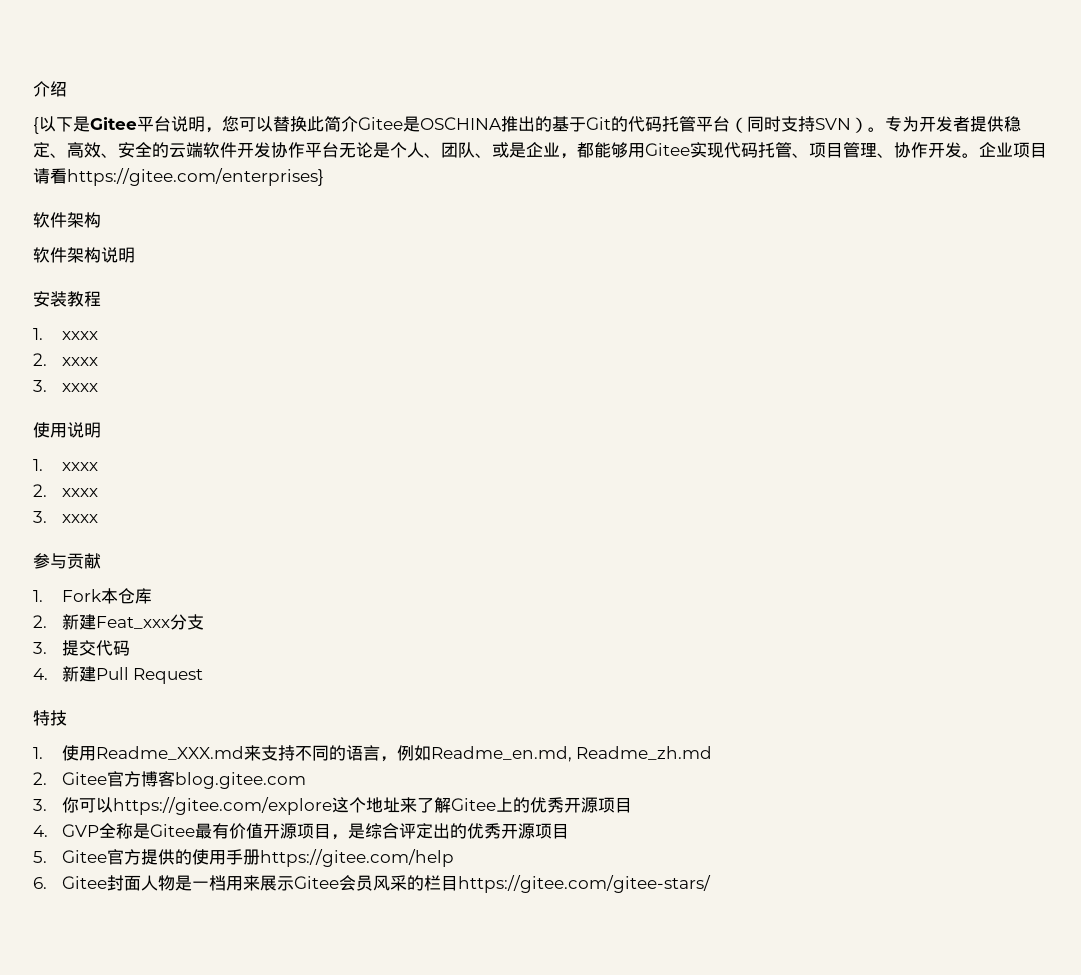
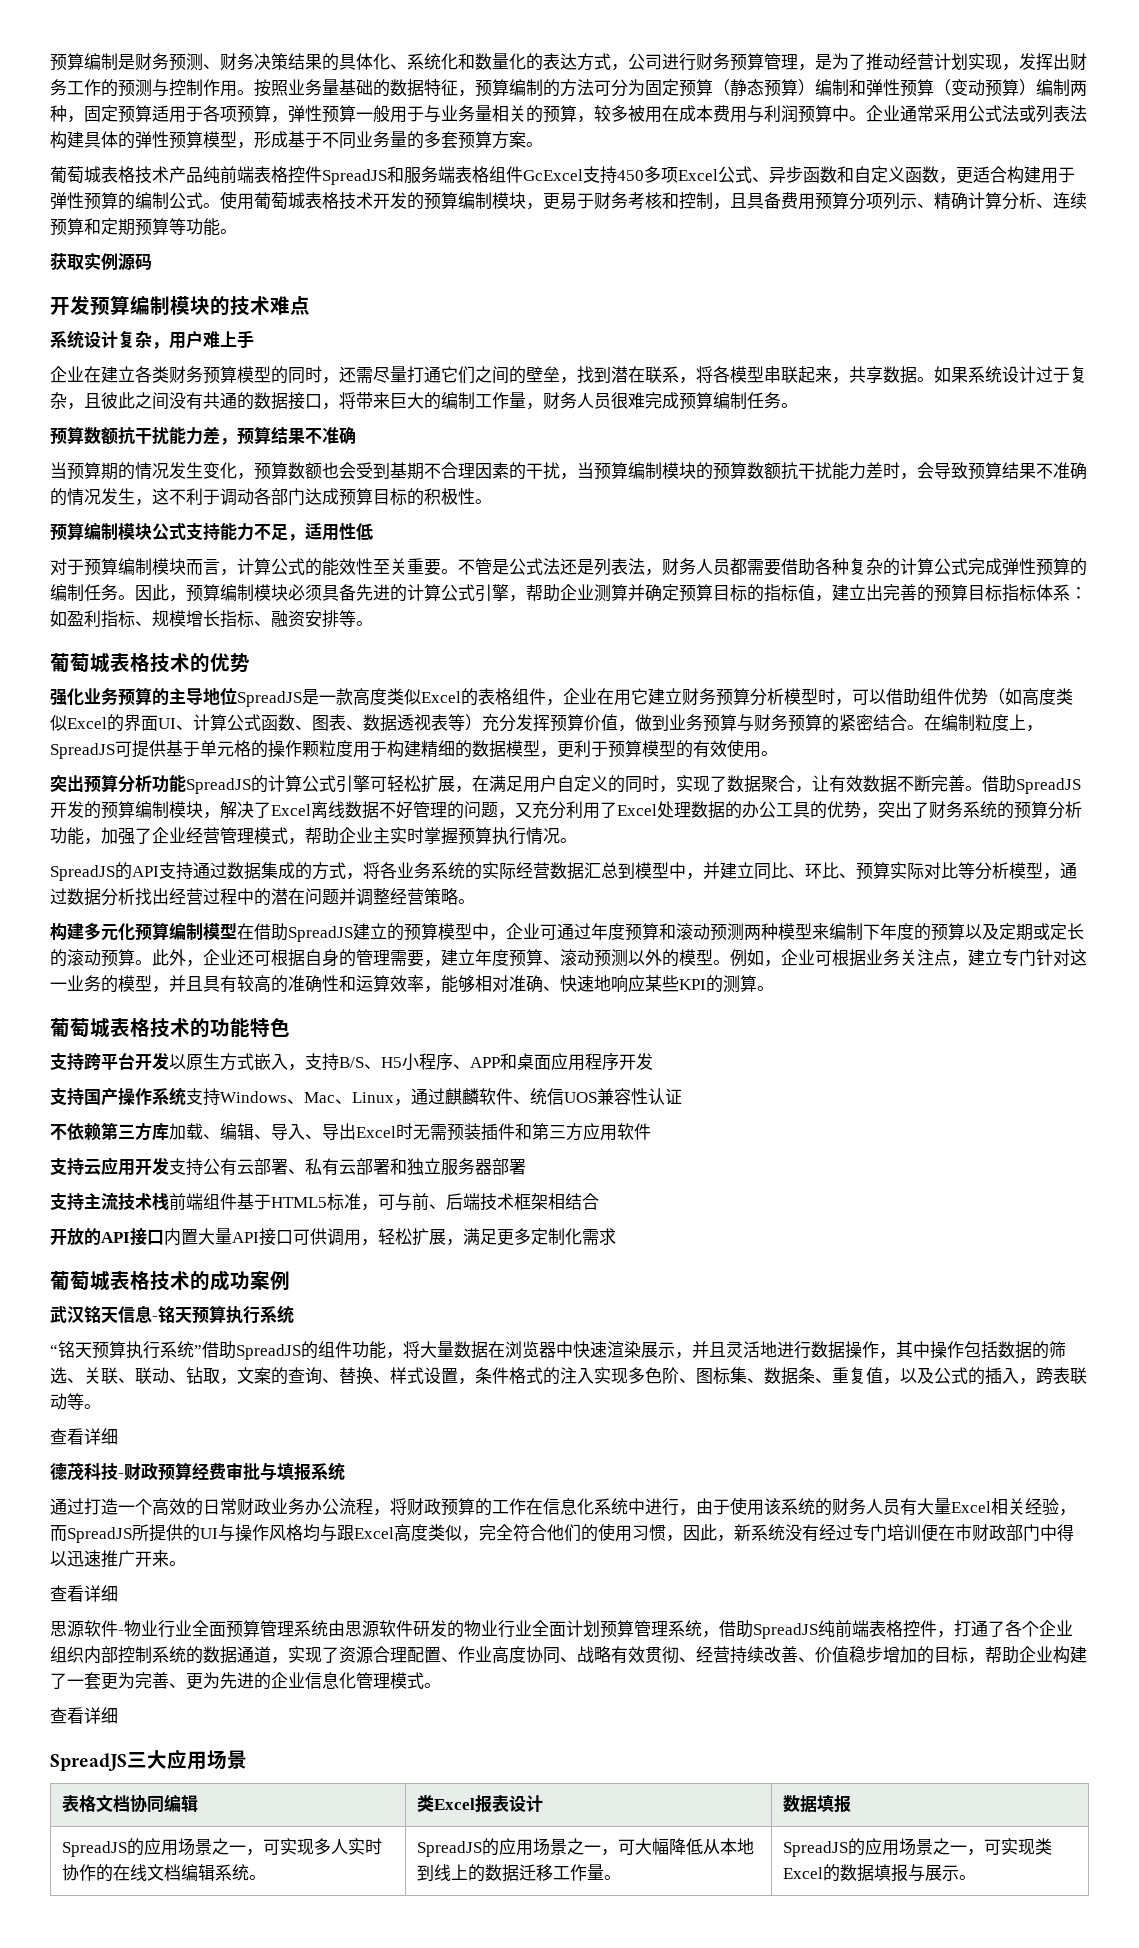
[33,81,67,97] [33,116,1021,134] [33,142,1047,159] [33,168,324,186] [33,212,101,228] [33,247,135,263] [33,291,101,307] [33,328,98,340] [33,353,98,366] [33,380,98,392] [33,422,101,438] [33,459,98,471] [33,484,98,497] [33,511,98,523] [33,553,101,569] [33,588,152,604] [33,614,204,630] [33,640,130,656] [33,666,204,684] [33,710,67,726] [33,745,713,762] [33,771,306,789] [33,797,632,815] [33,823,569,840] [33,849,454,867] [33,875,711,893] 介绍 // {以下是Gitee平台说明，您可以替换此简介Gitee是OSCHINA推出的基于Git的代码托管平台（同时支持SVN）。专为开发者提供稳定、高效、安全的云端软件开发协作平台无论是个人、团队、或是企业，都能够用Gitee实现代码托管、项目管理、协作开发。企业项目请看https://gitee.com/enterprises} // 软件架构 // 软件架构说明 // 安装教程 // 1. xxxx // 2. xxxx // 3. xxxx // 使用说明 // 1. xxxx // 2. xxxx // 3. xxxx // 参与贡献 // 1. Fork本仓库 // 2.新建Feat_xxx分支 // 3.提交代码 // 4.新建Pull Request // 特技 // 1.使用Readme_XXX.md来支持不同的语言，例如Readme_en.md, Readme_zh.md // 2. Gitee官方博客blog.gitee.com // 3.你可以https://gitee.com/explore这个地址来了解Gitee上的优秀开源项目 // 4. GVP全称是Gitee最有价值开源项目，是综合评定出的优秀开源项目 // 5. Gitee官方提供的使用手册https://gitee.com/help // 6. Gitee封面人物是一档用来展示Gitee会员风采的栏目https://gitee.com/gitee-stars/ -> [50,53,1087,71] [50,79,1087,97] [50,105,1087,123] [50,131,543,149] [50,166,1075,185] [50,191,1087,210] [50,218,237,236] [50,252,152,271] [50,295,310,316] [50,330,254,349] [50,366,1087,384] [50,392,798,410] [50,426,356,445] [50,462,1087,480] [50,488,492,506] [50,522,373,541] [50,558,1087,576] [50,584,1087,602] [50,610,373,628] [50,652,250,673] [50,687,1073,707] [50,714,1043,732] [50,739,778,759] [50,774,1081,794] [50,801,1082,819] [50,827,577,845] [50,862,1077,881] [50,888,475,906] [50,922,1084,942] [50,949,1087,967] [50,975,774,993] [50,1017,290,1038] [50,1052,653,1071] [50,1087,682,1106] [50,1122,651,1141] [50,1157,526,1176] [50,1192,599,1211] [50,1228,616,1246] [50,1270,290,1291] [50,1305,294,1324] [50,1341,1066,1360] [50,1367,1087,1385] [50,1393,101,1410] [50,1428,118,1445] [50,1462,345,1481] [50,1497,1076,1516] [50,1523,1074,1543] [50,1550,186,1568] [50,1585,118,1602] [50,1620,1073,1639] [50,1646,1087,1664] [50,1672,441,1690] [50,1707,118,1724] [50,1749,247,1771] [61,1794,198,1813] [416,1795,543,1812] [782,1795,851,1813] [61,1838,382,1857] [61,1864,266,1882] [416,1838,754,1857] [416,1864,621,1882] [782,1838,1052,1857] [782,1864,976,1882] 预算编制是财务预测、财务决策结果的具体化、系统化和数量化的表达方式，公司进行财务预算管理，是为了推动经营计划实现，发挥出财务工作的预测与控制作用。按照业务量基础的数据特征，预算编制的方法可分为固定预算（静态预算）编制和弹性预算（变动预算）编制两种，固定预算适用于各项预算，弹性预算一般用于与业务量相关的预算，较多被用在成本费用与利润预算中。企业通常采用公式法或列表法构建具体的弹性预算模型，形成基于不同业务量的多套预算方案。 // 葡萄城表格技术产品纯前端表格控件SpreadJS和服务端表格组件GcExcel支持450多项Excel公式、异步函数和自定义函数，更适合构建用于弹性预算的编制公式。使用葡萄城表格技术开发的预算编制模块，更易于财务考核和控制，且具备费用预算分项列示、精确计算分析、连续预算和定期预算等功能。 // 获取实例源码 // 开发预算编制模块的技术难点 // 系统设计复杂，用户难上手 // 企业在建立各类财务预算模型的同时，还需尽量打通它们之间的壁垒，找到潜在联系，将各模型串联起来，共享数据。如果系统设计过于复杂，且彼此之间没有共通的数据接口，将带来巨大的编制工作量，财务人员很难完成预算编制任务。 // 预算数额抗干扰能力差，预算结果不准确 // 当预算期的情况发生变化，预算数额也会受到基期不合理因素的干扰，当预算编制模块的预算数额抗干扰能力差时，会导致预算结果不准确的情况发生，这不利于调动各部门达成预算目标的积极性。 // 预算编制模块公式支持能力不足，适用性低 // 对于预算编制模块而言，计算公式的能效性至关重要。不管是公式法还是列表法，财务人员都需要借助各种复杂的计算公式完成弹性预算的编制任务。因此，预算编制模块必须具备先进的计算公式引擎，帮助企业测算并确定预算目标的指标值，建立出完善的预算目标指标体系：如盈利指标、规模增长指标、融资安排等。 // 葡萄城表格技术的优势 // 强化业务预算的主导地位SpreadJS是一款高度类似Excel的表格组件，企业在用它建立财务预算分析模型时，可以借助组件优势（如高度类似Excel的界面UI、计算公式函数、图表、数据透视表等）充分发挥预算价值，做到业务预算与财务预算的紧密结合。在编制粒度上，SpreadJS可提供基于单元格的操作颗粒度用于构建精细的数据模型，更利于预算模型的有效使用。 // 突出预算分析功能SpreadJS的计算公式引擎可轻松扩展，在满足用户自定义的同时，实现了数据聚合，让有效数据不断完善。借助SpreadJS开发的预算编制模块，解决了Excel离线数据不好管理的问题，又充分利用了Excel处理数据的办公工具的优势，突出了财务系统的预算分析功能，加强了企业经营管理模式，帮助企业主实时掌握预算执行情况。 // SpreadJS的API支持通过数据集成的方式，将各业务系统的实际经营数据汇总到模型中，并建立同比、环比、预算实际对比等分析模型，通过数据分析找出经营过程中的潜在问题并调整经营策略。 // 构建多元化预算编制模型在借助SpreadJS建立的预算模型中，企业可通过年度预算和滚动预测两种模型来编制下年度的预算以及定期或定长的滚动预算。此外，企业还可根据自身的管理需要，建立年度预算、滚动预测以外的模型。例如，企业可根据业务关注点，建立专门针对这一业务的模型，并且具有较高的准确性和运算效率，能够相对准确、快速地响应某些KPI的测算。 // 葡萄城表格技术的功能特色 // 支持跨平台开发以原生方式嵌入，支持B/S、H5小程序、APP和桌面应用程序开发 // 支持国产操作系统支持Windows、Mac、Linux，通过麒麟软件、统信UOS兼容性认证 // 不依赖第三方库加载、编辑、导入、导出Excel时无需预装插件和第三方应用软件 // 支持云应用开发支持公有云部署、私有云部署和独立服务器部署 // 支持主流技术栈前端组件基于HTML5标准，可与前、后端技术框架相结合 // 开放的API接口内置大量API接口可供调用，轻松扩展，满足更多定制化需求 // 葡萄城表格技术的成功案例 // 武汉铭天信息-铭天预算执行系统 // “铭天预算执行系统”借助SpreadJS的组件功能，将大量数据在浏览器中快速渲染展示，并且灵活地进行数据操作，其中操作包括数据的筛选、关联、联动、钻取，文案的查询、替换、样式设置，条件格式的注入实现多色阶、图标集、数据条、重复值，以及公式的插入，跨表联动等。 // 查看详细 // 德茂科技-财政预算经费审批与填报系统 // 通过打造一个高效的日常财政业务办公流程，将财政预算的工作在信息化系统中进行，由于使用该系统的财务人员有大量Excel相关经验，而SpreadJS所提供的UI与操作风格均与跟Excel高度类似，完全符合他们的使用习惯，因此，新系统没有经过专门培训便在市财政部门中得以迅速推广开来。 // 查看详细 // 思源软件-物业行业全面预算管理系统由思源软件研发的物业行业全面计划预算管理系统，借助SpreadJS纯前端表格控件，打通了各个企业组织内部控制系统的数据通道，实现了资源合理配置、作业高度协同、战略有效贯彻、经营持续改善、价值稳步增加的目标，帮助企业构建了一套更为完善、更为先进的企业信息化管理模式。 // 查看详细 // SpreadJS三大应用场景 // 表格文档协同编辑 | 类Excel报表设计 | 数据填报 // SpreadJS的应用场景之一，可实现多人实时协作的在线文档编辑系统。 | SpreadJS的应用场景之一，可大幅降低从本地到线上的数据迁移工作量。 | SpreadJS的应用场景之一，可实现类Excel的数据填报与展示。

